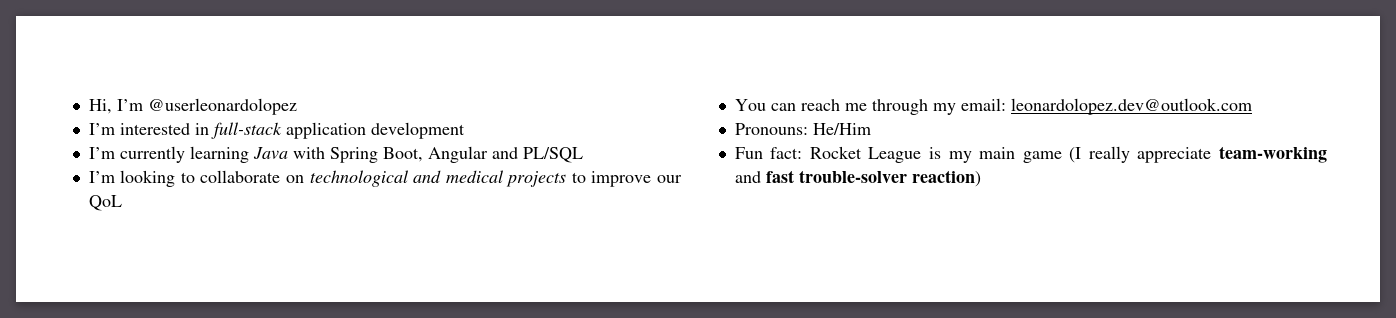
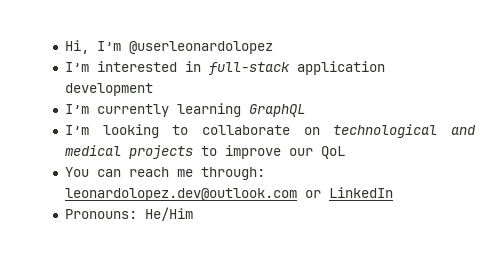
[252,146,583,163] Java with Spring Boot, Angular and PL/SQL -> [248,104,305,117] GraphQL
[871,98,1006,115] through my email: -> [200,167,265,180] through:
(1252, 106) none -> [304,187,393,198] or LinkedIn
[734,146,1327,163] [734,170,981,187] // Fun fact: Rocket League is my main game (I really appreciate team-working and fast trouble-solver reaction) -> (193, 214) none

